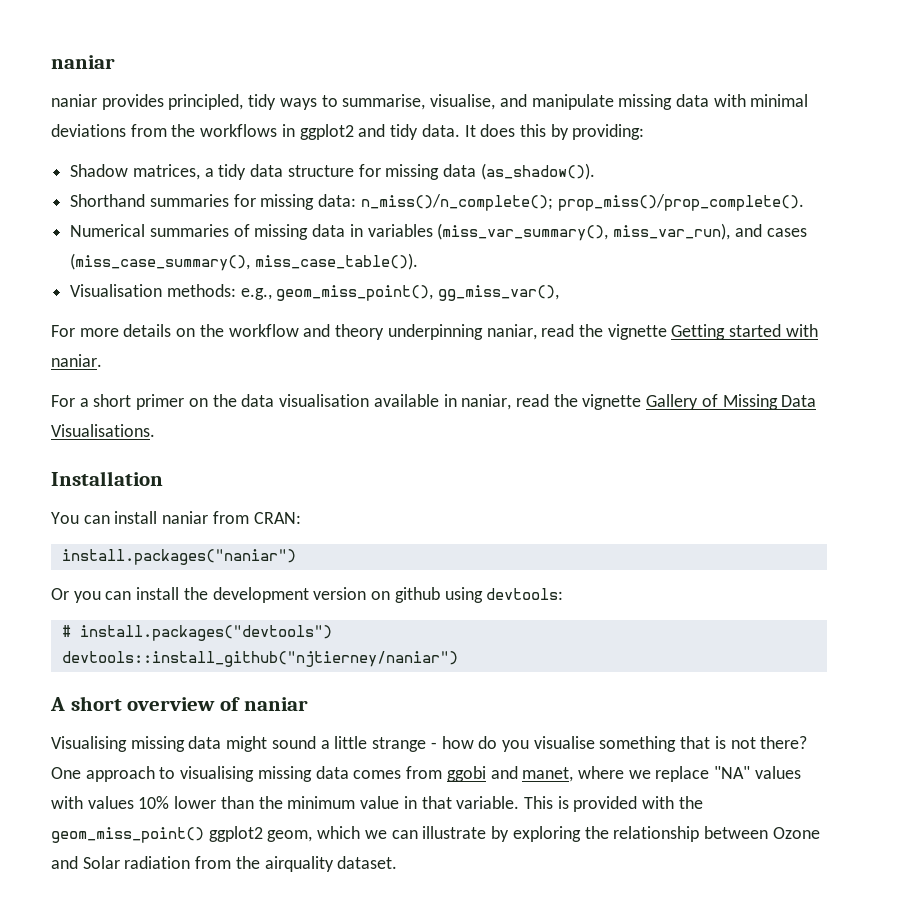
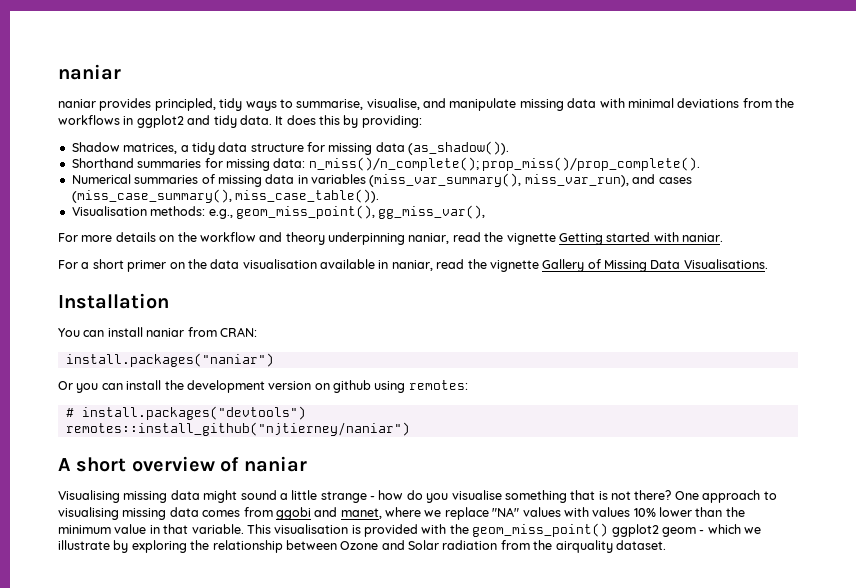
[486,588,564,600] devtools: -> [408,380,468,390] remotes:
[61,651,458,667] devtools::install_github("njtierney/naniar") -> [65,422,410,436] remotes::install_github("njtierney/naniar")
(553, 802) none -> [274,524,349,534] visualisation
[267,830,313,842] geom, -> [661,527,705,537] geom -
[391,830,418,839] can -> (761, 530) none

